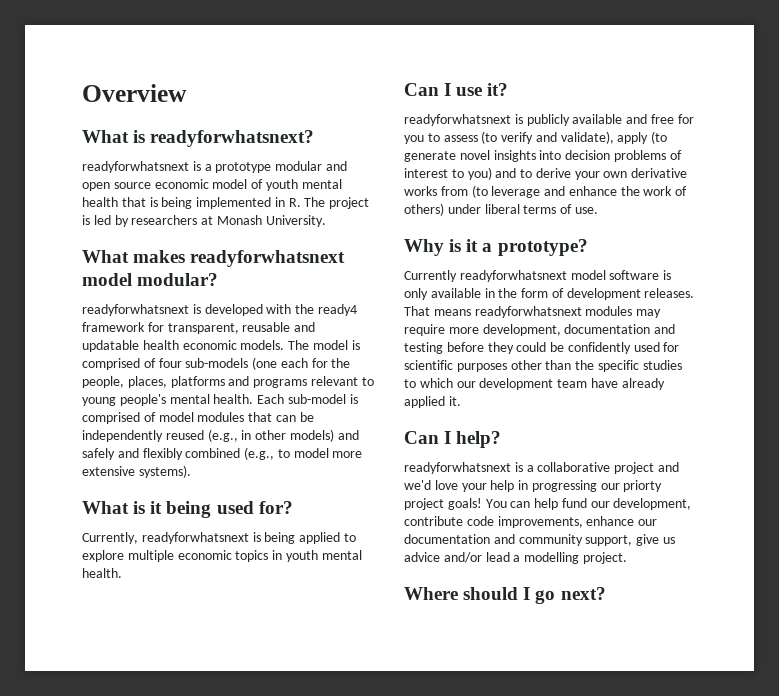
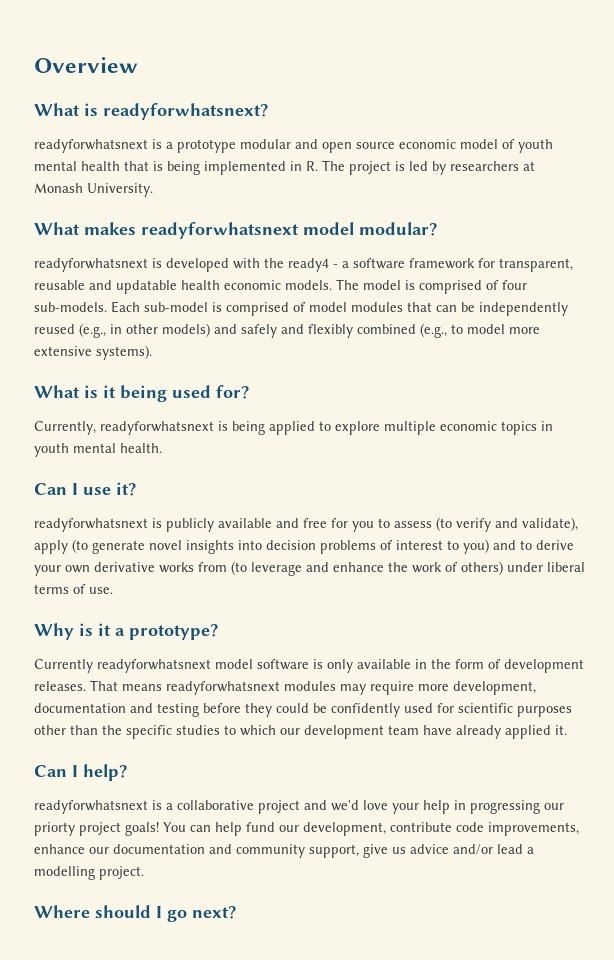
(357, 310) none -> [333,258,405,269] - a software
[185,357,351,370] [82,376,374,388] [82,394,254,406] sub-models (one each for the people, places, platforms and programs relevant to young people's mental health. -> [34,302,107,312] sub-models.

